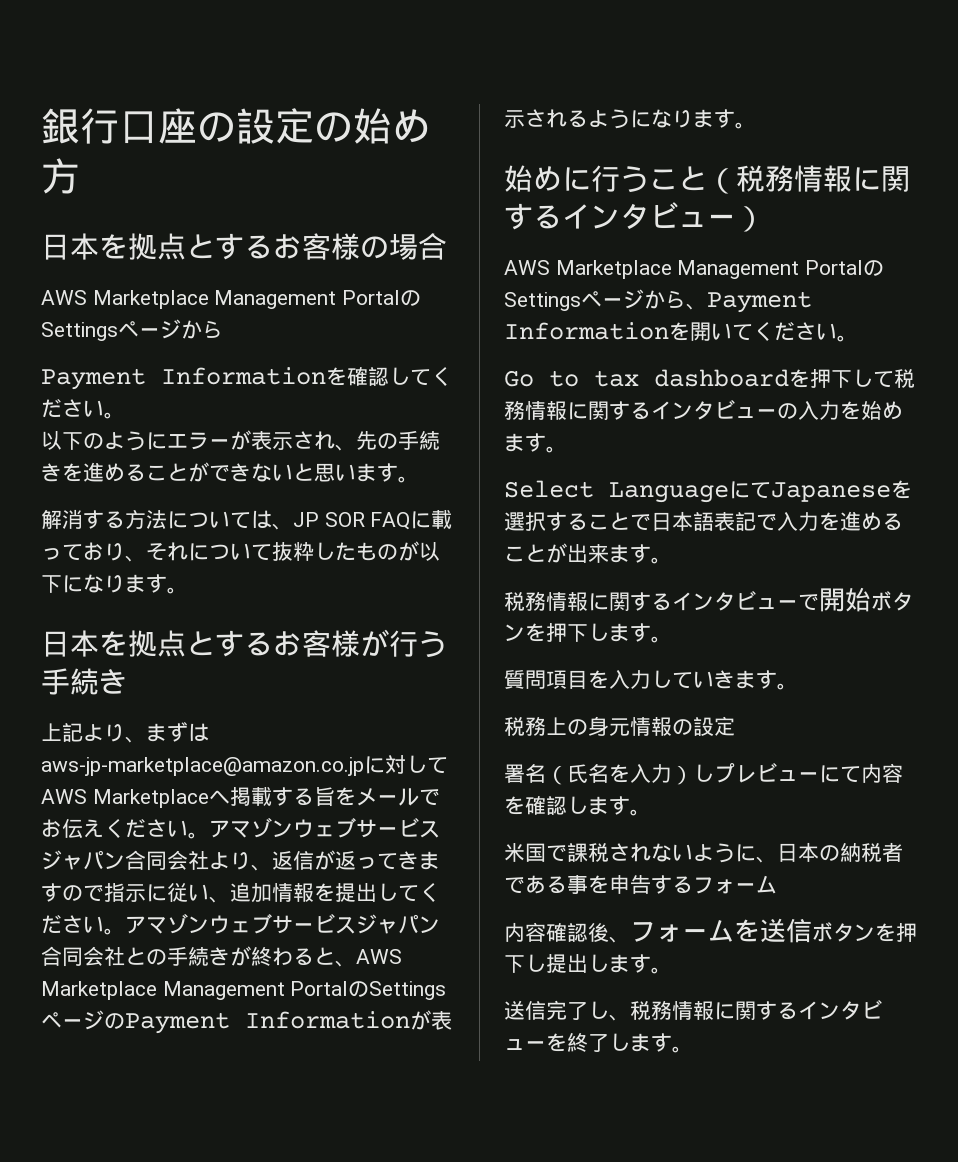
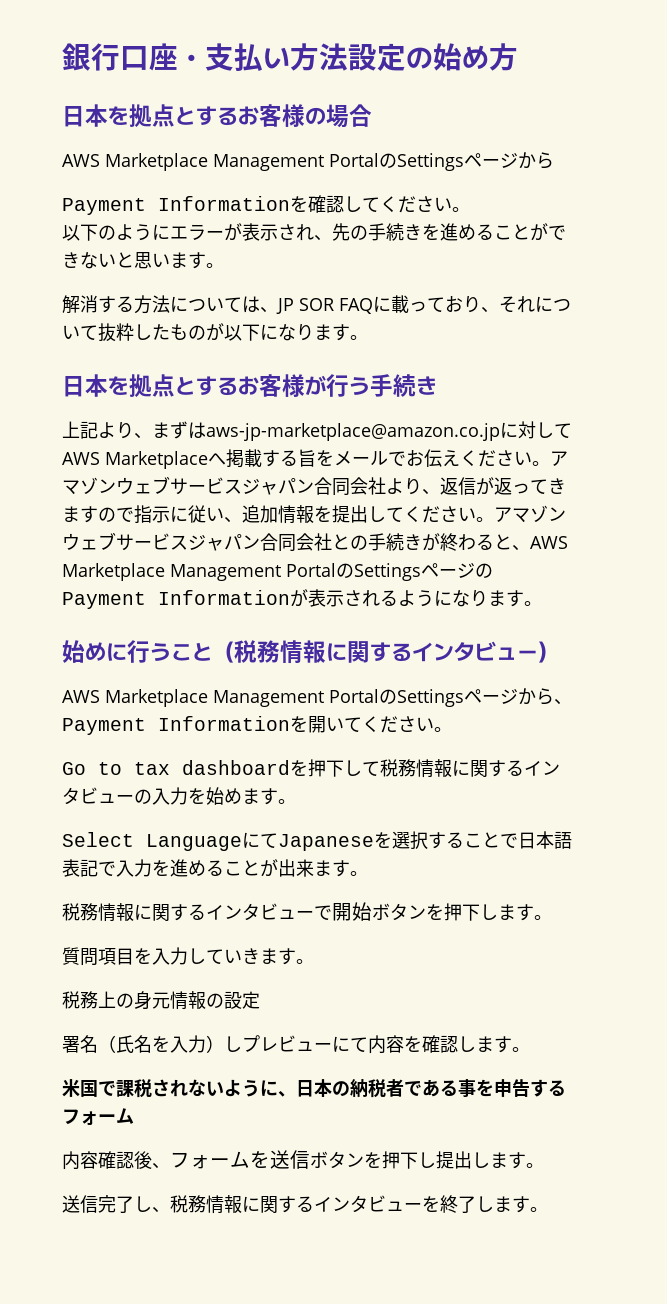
[197,112,236,142] の -> [178,43,348,71] ・支払い方法

